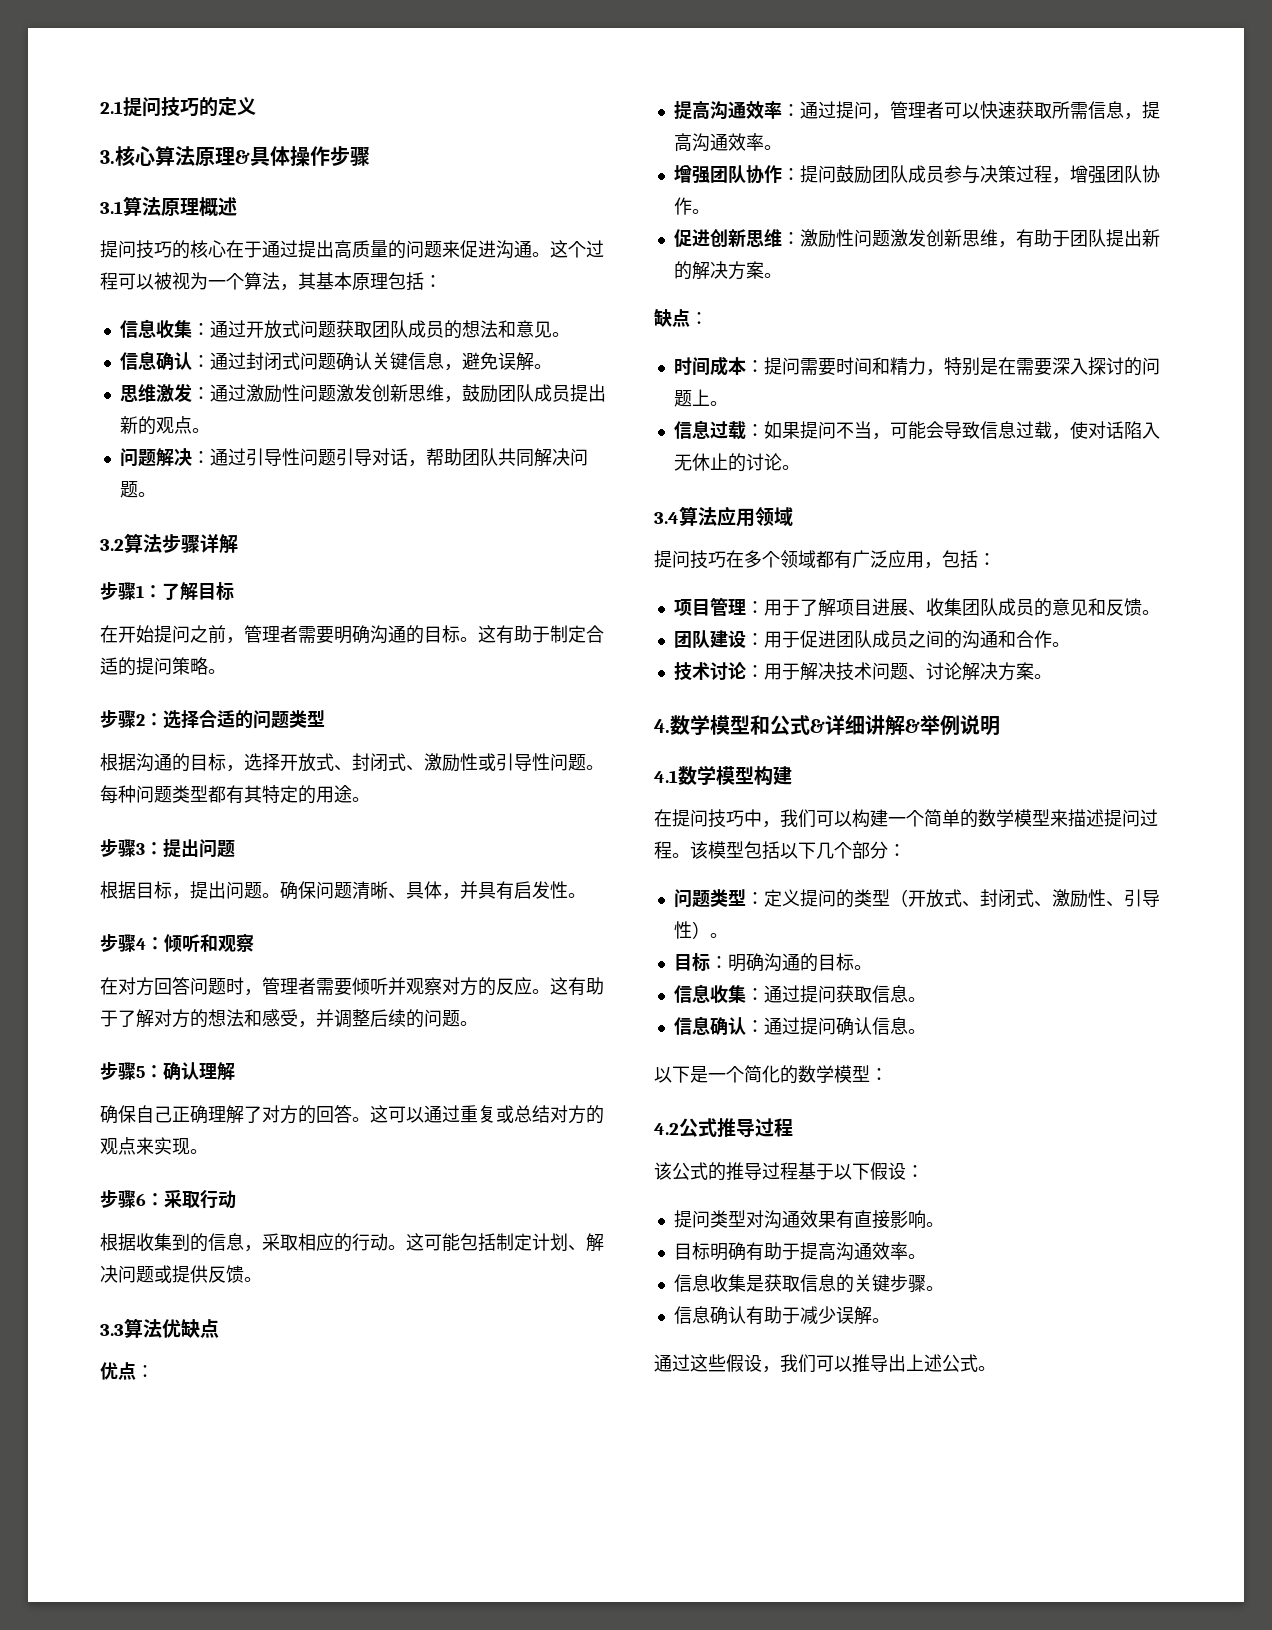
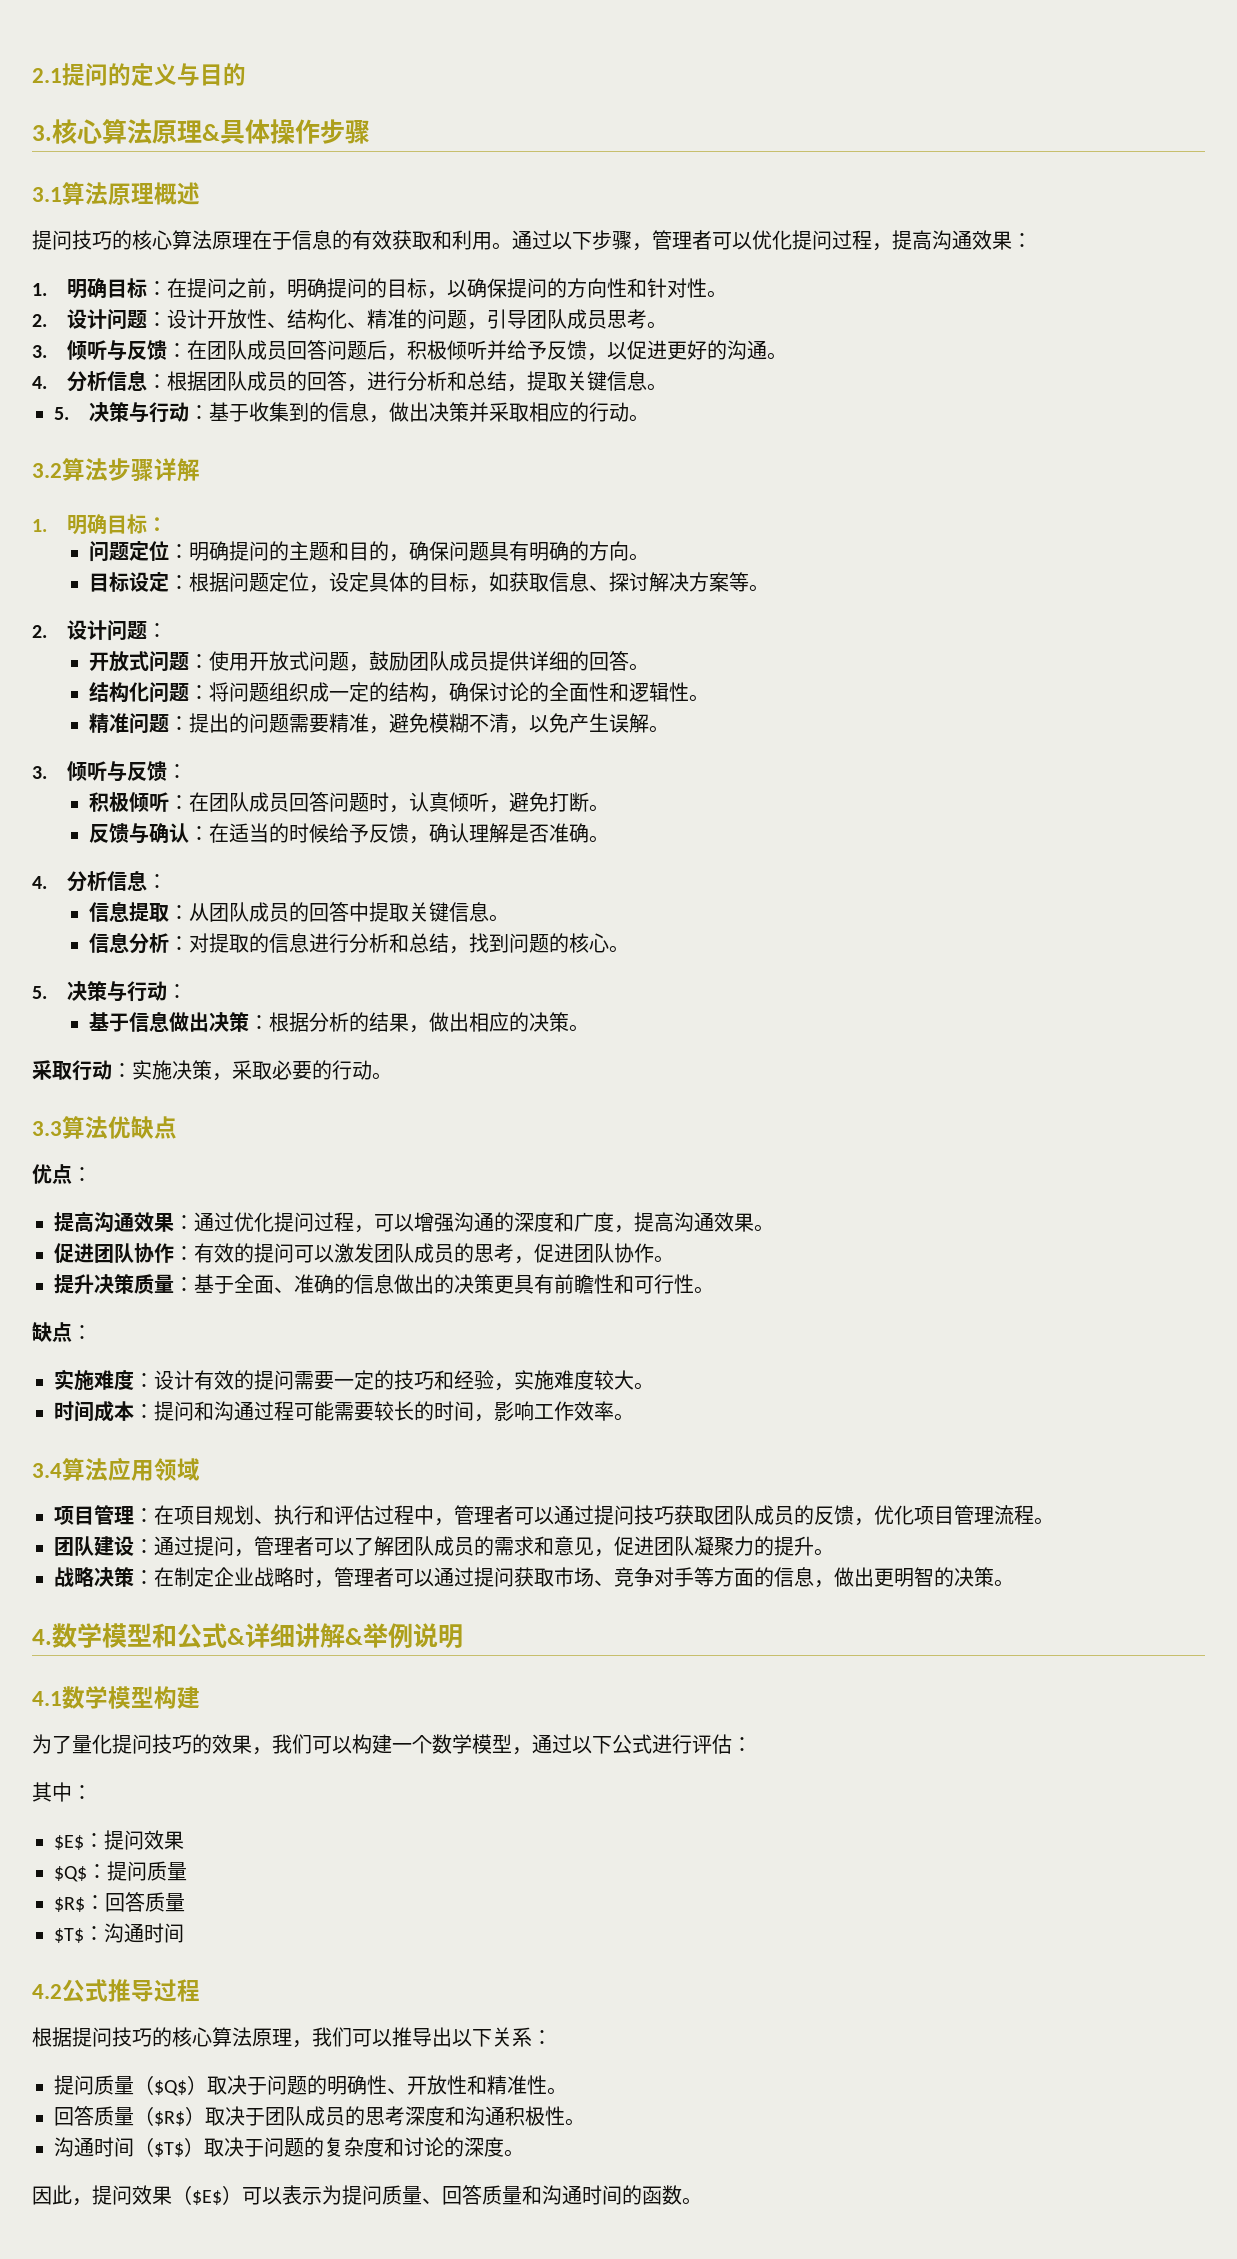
[161,97,199,117] 技巧 -> (108, 74) none
(256, 106) none -> [177,63,246,86] 与目的
[226,240,604,259] [100,272,442,291] [119,319,570,339] [119,351,552,371] [119,383,606,403] [119,416,210,435] [119,448,588,467] [119,481,138,498] 在于通过提出高质量的问题来促进沟通。这个过程可以被视为一个算法，其基本原理包括： // 信息收集：通过开放式问题获取团队成员的想法和意见。 // 信息确认：通过封闭式问题确认关键信息，避免误解。 // 思维激发：通过激励性问题激发创新思维，鼓励团队成员提出新的观点。 // 问题解决：通过引导性问题引导对话，帮助团队共同解决问题 -> [172,230,1032,251] [32,278,728,299] [32,309,668,330] [32,340,788,361] [32,370,668,392] [54,402,630,423] 算法原理在于信息的有效获取和利用。通过以下步骤，管理者可以优化提问过程，提高沟通效果： // 1.明确目标：在提问之前，明确提问的目标，以确保提问的方向性和针对性。 // 2.设计问题：设计开放性、结构化、精准的问题，引导团队成员思考。 // 3.倾听与反馈：在团队成员回答问题后，积极倾听并给予反馈，以促进更好的沟通。 // 4.分析信息：根据团队成员的回答，进行分析和总结，提取关键信息。 // 5.决策与行动：基于收集到的信息，做出决策并采取相应的行动
[100,582,234,600] [100,625,604,644] [100,657,226,676] [100,710,325,729] [100,753,604,772] [100,785,370,804] [100,838,235,858] [100,881,586,900] [100,934,254,952] [100,977,604,996] [100,1009,478,1028] [100,1062,235,1081] [100,1105,604,1124] [100,1137,208,1155] [100,1190,236,1209] [100,1233,604,1252] [100,1265,244,1283] 步骤1：了解目标 // 在开始提问之前，管理者需要明确沟通的目标。这有助于制定合适的提问策略。 // 步骤2：选择合适的问题类型 // 根据沟通的目标，选择开放式、封闭式、激励性或引导性问题。每种问题类型都有其特定的用途。 // 步骤3：提出问题 // 根据目标，提出问题。确保问题清晰、具体，并具有启发性。 // 步骤4：倾听和观察 // 在对方回答问题时，管理者需要倾听并观察对方的反应。这有助于了解对方的想法和感受，并调整后续的问题。 // 步骤5：确认理解 // 确保自己正确理解了对方的回答。这可以通过重复或总结对方的观点来实现。 // 步骤6：采取行动 // 根据收集到的信息，采取相应的行动。这可能包括制定计划、解决问题或提供反馈 -> [32,514,168,535] [89,541,650,562] [89,572,770,593] [32,620,168,641] [89,651,650,672] [89,682,710,703] [89,713,670,734] [32,761,188,782] [89,792,610,813] [89,823,610,844] [32,870,168,892] [89,901,510,922] [89,932,630,954] [32,981,188,1002] [89,1011,590,1033] [32,1060,372,1081] 1.明确目标： // 问题定位：明确提问的主题和目的，确保问题具有明确的方向。 // 目标设定：根据问题定位，设定具体的目标，如获取信息、探讨解决方案等。 // 2.设计问题： // 开放式问题：使用开放式问题，鼓励团队成员提供详细的回答。 // 结构化问题：将问题组织成一定的结构，确保讨论的全面性和逻辑性。 // 精准问题：提出的问题需要精准，避免模糊不清，以免产生误解。 // 3.倾听与反馈： // 积极倾听：在团队成员回答问题时，认真倾听，避免打断。 // 反馈与确认：在适当的时候给予反馈，确认理解是否准确。 // 4.分析信息： // 信息提取：从团队成员的回答中提取关键信息。 // 信息分析：对提取的信息进行分析和总结，找到问题的核心。 // 5.决策与行动： // 基于信息做出决策：根据分析的结果，做出相应的决策。 // 采取行动：实施决策，采取必要的行动
[763,101,782,119] 率 -> [154,1212,774,1233] [54,1243,674,1264] [54,1274,714,1294] [32,1322,92,1342] [54,1369,654,1391] [54,1400,634,1422] [32,1457,200,1481] [54,1505,1054,1526] [54,1536,134,1556] 果：通过优化提问过程，可以增强沟通的深度和广度，提高沟通效果。 // 促进团队协作：有效的提问可以激发团队成员的思考，促进团队协作。 // 提升决策质量：基于全面、准确的信息做出的决策更具有前瞻性和可行性。 // 缺点： // 实施难度：设计有效的提问需要一定的技巧和经验，实施难度较大。 // 时间成本：提问和沟通过程可能需要较长的时间，影响工作效率。 // 3.4算法应用领域 // 项目管理：在项目规划、执行和评估过程中，管理者可以通过提问技巧获取团队成员的反馈，优化项目管理流程。 // 团队建设
[979,101,1160,120] [673,133,782,152] [673,165,1160,184] [673,197,710,215] [673,229,1160,248] [673,261,782,280] [654,309,708,327] [673,356,1160,376] [673,389,728,407] [673,420,1160,440] [673,453,800,472] [654,506,793,527] [654,550,996,569] [673,597,1160,617] [673,630,1070,649] [673,662,1034,681] 快速获取所需信息，提高沟通效率。 // 增强团队协作：提问鼓励团队成员参与决策过程，增强团队协作。 // 促进创新思维：激励性问题激发创新思维，有助于团队提出新的解决方案。 // 缺点： // 时间成本：提问需要时间和精力，特别是在需要深入探讨的问题上。 // 信息过载：如果提问不当，可能会导致信息过载，使对话陷入无休止的讨论。 // 3.4算法应用领域 // 提问技巧在多个领域都有广泛应用，包括： // 项目管理：用于了解项目进展、收集团队成员的意见和反馈。 // 团队建设：用于促进团队成员之间的沟通和合作。 // 技术讨论：用于解决技术问题、讨论解决方案 -> [354,1536,834,1557] [54,1566,994,1588] 了解团队成员的需求和意见，促进团队凝聚力的提升。 // 战略决策：在制定企业战略时，管理者可以通过提问获取市场、竞争对手等方面的信息，做出更明智的决策
[654,809,762,828] 在提问技巧中 -> [32,1734,252,1754] 为了量化提问技巧的效果
[924,809,1158,828] [654,841,906,859] [673,889,1160,908] [673,921,728,939] [673,953,872,972] [673,984,926,1003] [673,1016,926,1036] [654,1065,888,1084] [654,1118,793,1137] [654,1162,924,1181] [673,1210,944,1229] [673,1242,926,1261] [673,1274,944,1293] [673,1306,890,1325] [654,1354,978,1373] 简单的数学模型来描述提问过程。该模型包括以下几个部分： // 问题类型：定义提问的类型（开放式、封闭式、激励性、引导性）。 // 目标：明确沟通的目标。 // 信息收集：通过提问获取信息。 // 信息确认：通过提问确认信息。 // 以下是一个简化的数学模型： // 4.2公式推导过程 // 该公式的推导过程基于以下假设： // 提问类型对沟通效果有直接影响。 // 目标明确有助于提高沟通效率。 // 信息收集是获取信息的关键步骤。 // 信息确认有助于减少误解。 // 通过这些假设，我们可以推导出上述公式 -> [432,1734,752,1755] [32,1782,92,1802] [54,1830,184,1850] [54,1861,187,1882] [54,1892,185,1912] [54,1923,184,1943] [32,1979,200,2002] [32,2027,552,2048] [54,2075,567,2096] [54,2106,585,2126] [54,2137,524,2157] [32,2185,682,2206] 数学模型，通过以下公式进行评估： // 其中： // $E$：提问效果 // $Q$：提问质量 // $R$：回答质量 // $T$：沟通时间 // 4.2公式推导过程 // 根据提问技巧的核心算法原理，我们可以推导出以下关系： // 提问质量（$Q$）取决于问题的明确性、开放性和精准性。 // 回答质量（$R$）取决于团队成员的思考深度和沟通积极性。 // 沟通时间（$T$）取决于问题的复杂度和讨论的深度。 // 因此，提问效果（$E$）可以表示为提问质量、回答质量和沟通时间的函数

